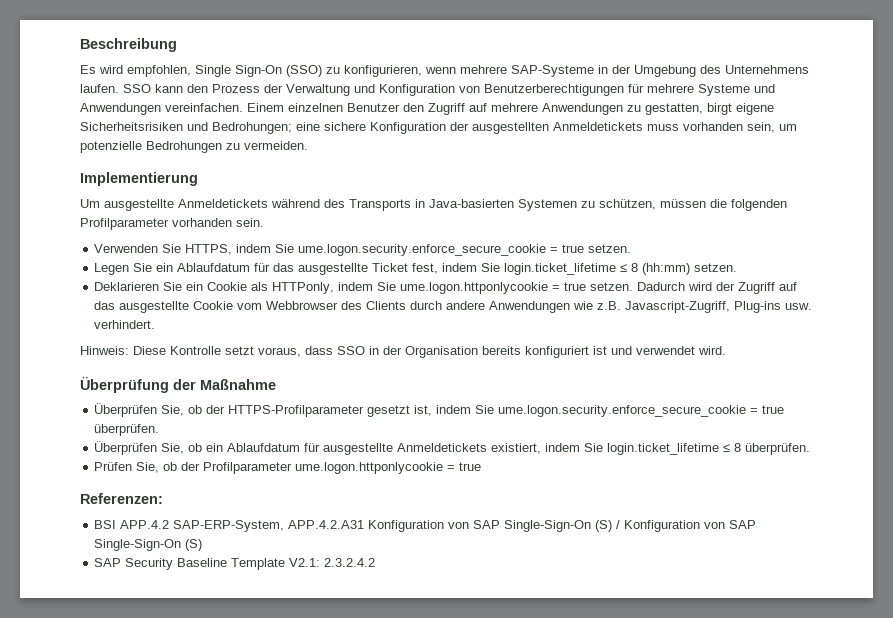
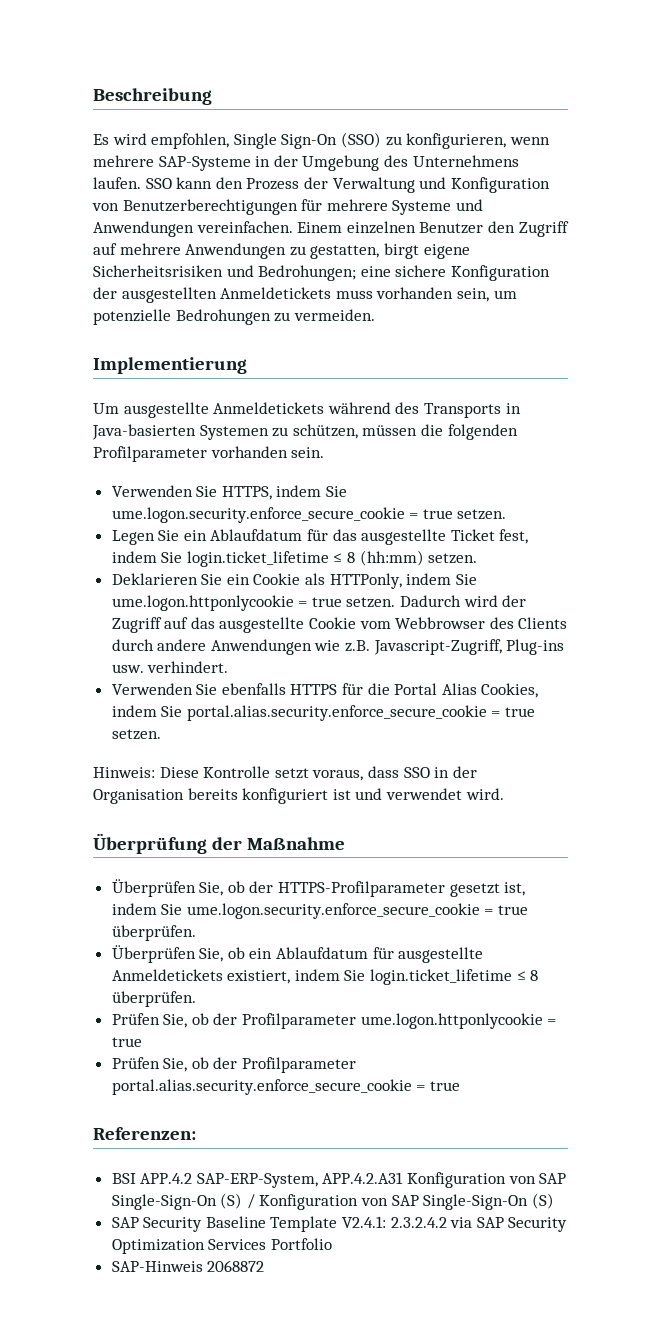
(156, 324) none -> [111,683,539,698] [111,705,536,721] [111,729,161,740] // Verwenden Sie ebenfalls HTTPS für die Portal Alias Cookies, indem Sie portal.alias.security.enforce_secure_cookie = true setzen.
(482, 466) none -> [111,1057,357,1073] [111,1079,460,1095] // Prüfen Sie, ob der Profilparameter portal.alias.security.enforce_secure_cookie = true
[289,558,376,567] V2.1: 2.3.2.4.2 -> [342,1216,568,1232] [111,1238,332,1254] [111,1260,265,1272] V2.4.1: 2.3.2.4.2 via SAP Security Optimization Services Portfolio // SAP-Hinweis 2068872

